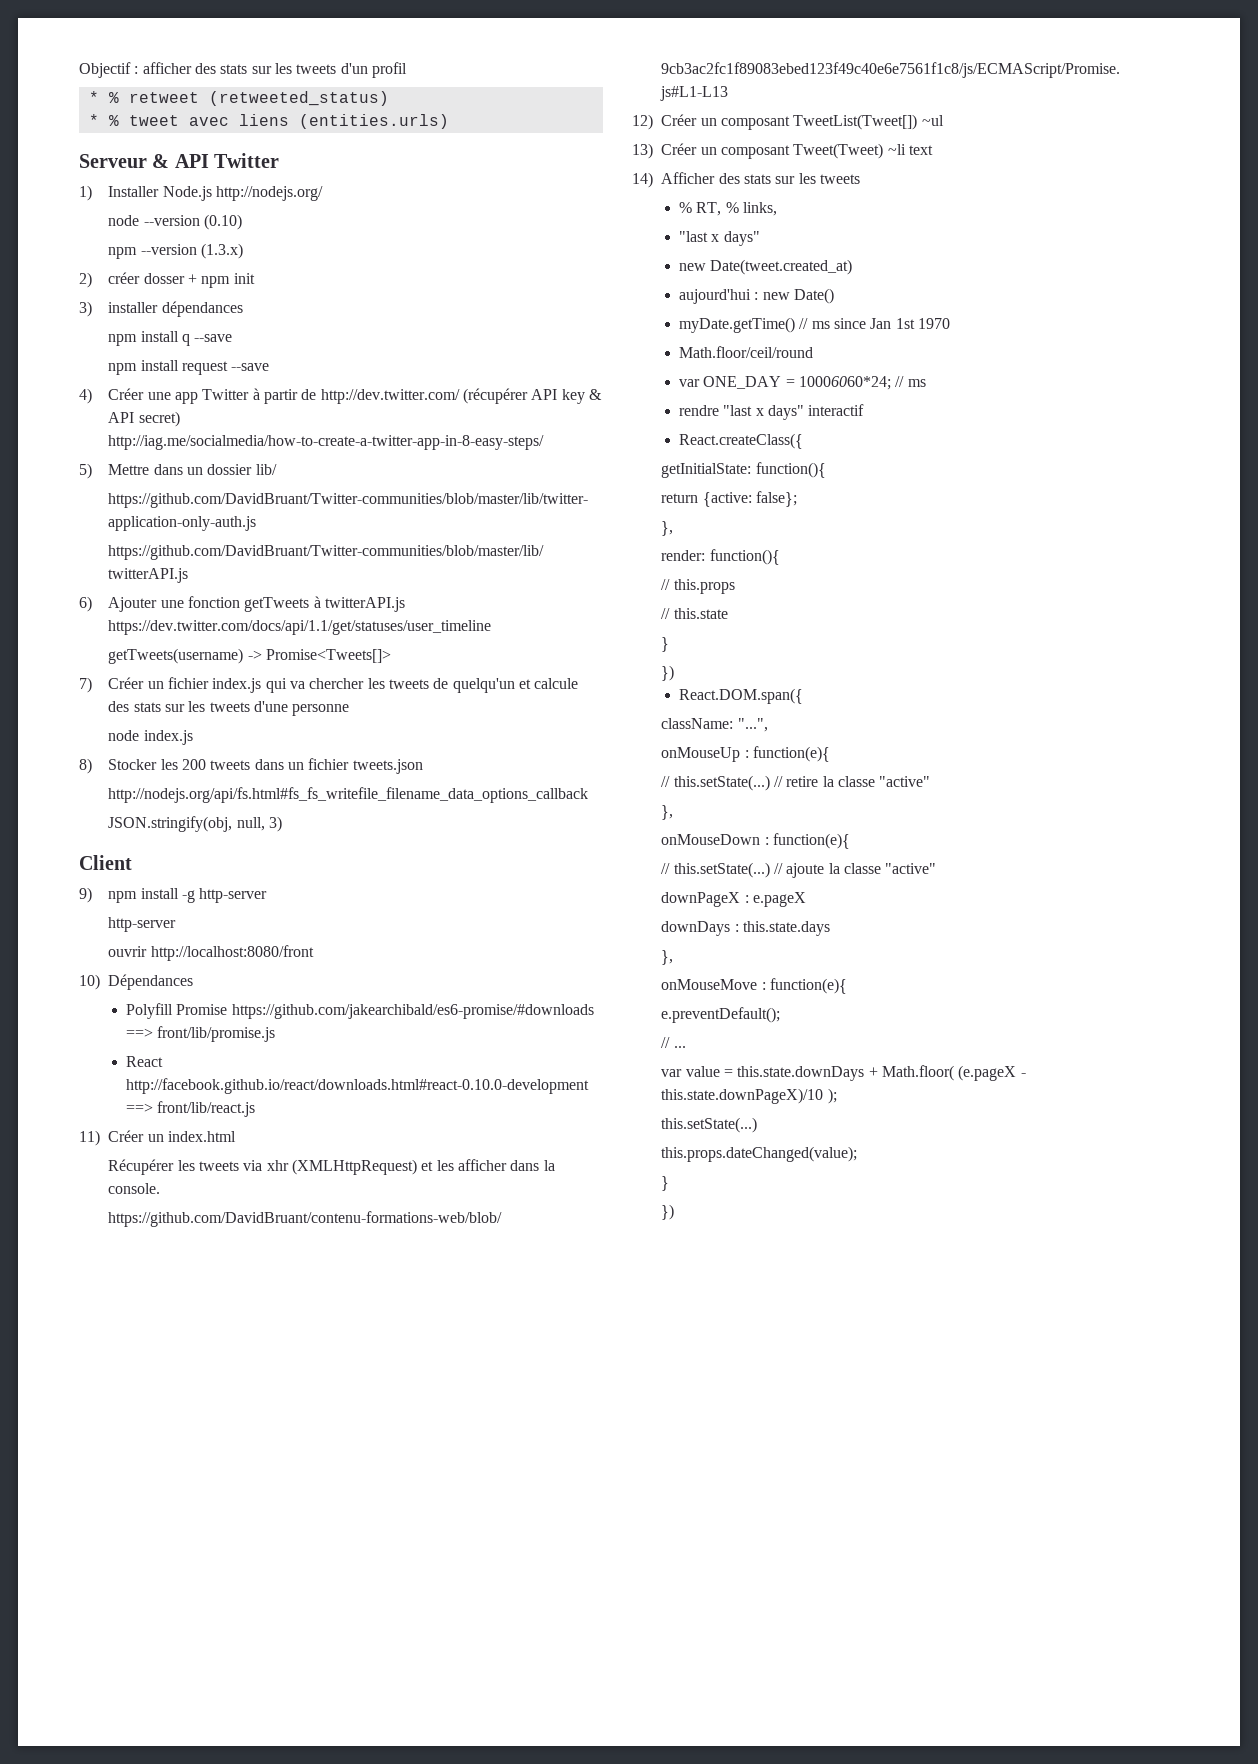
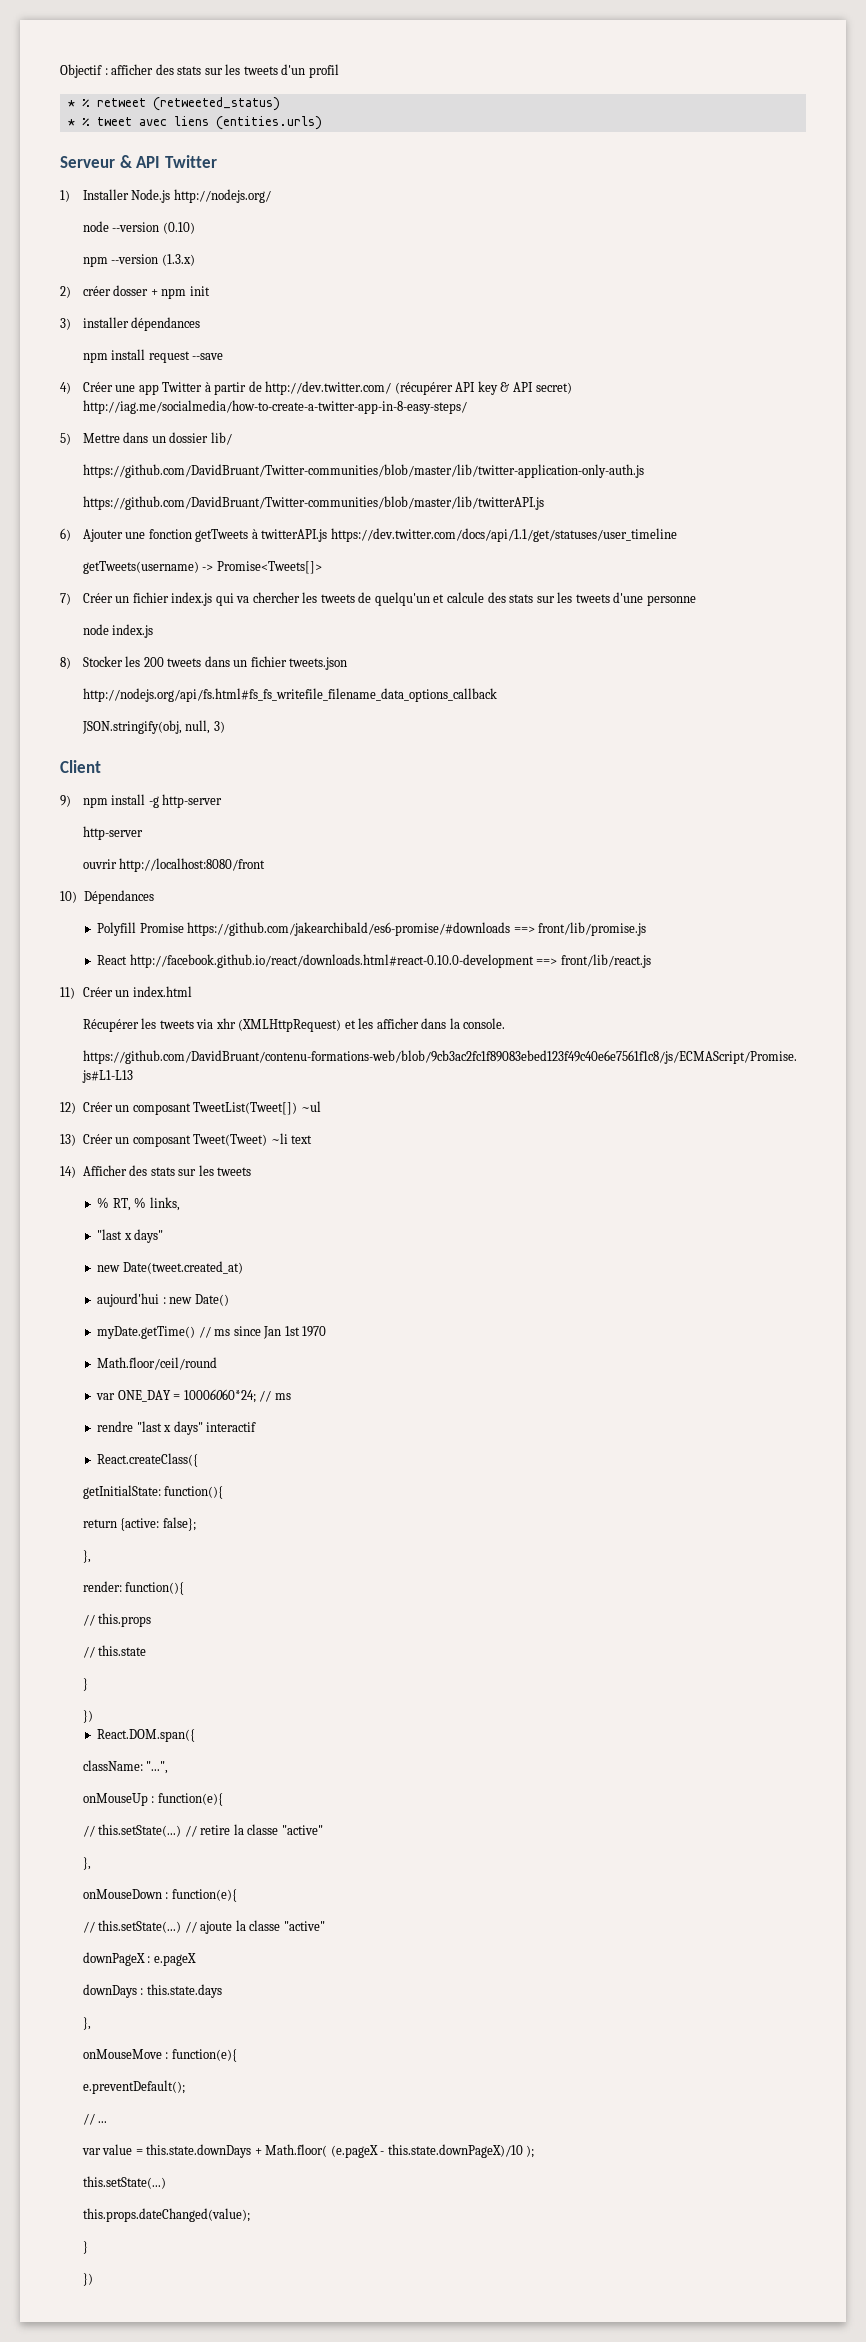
[108,331,233,346] // npm install q --save -> (201, 324) none

